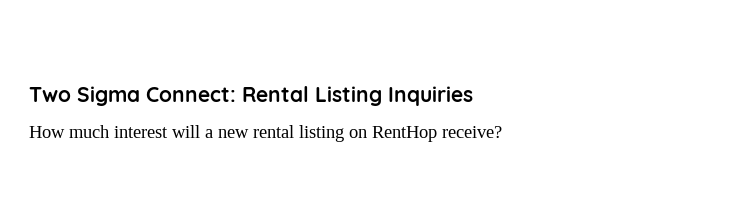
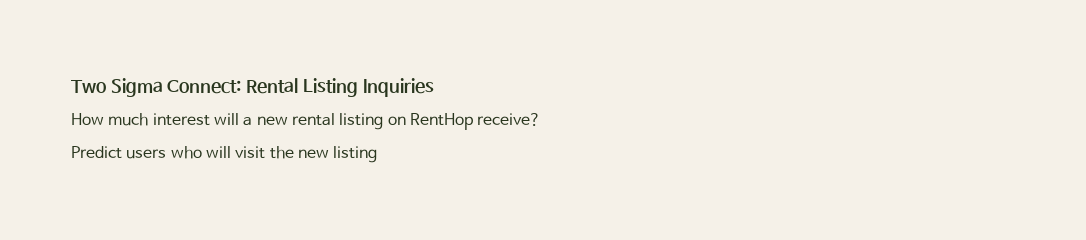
(502, 132) none -> [71,146,378,163] // Predict users who will visit the new listing

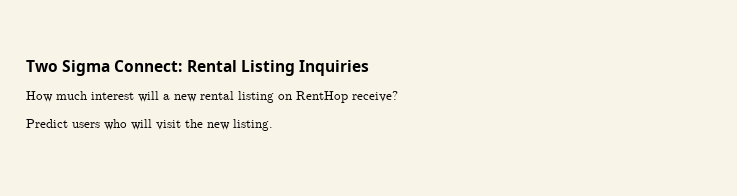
[333,146,378,163] listing -> [233,119,273,131] listing.

